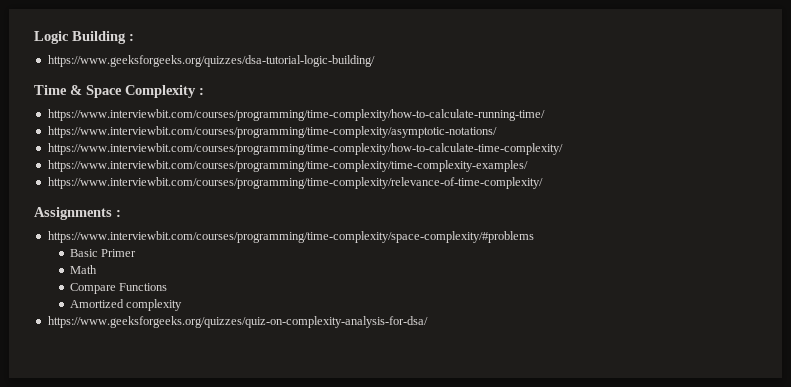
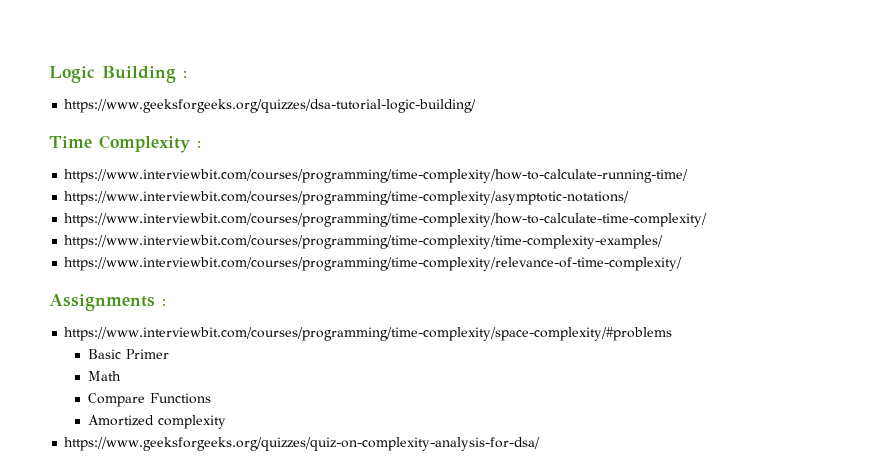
[70,85,122,98] & Space -> (92, 142) none

